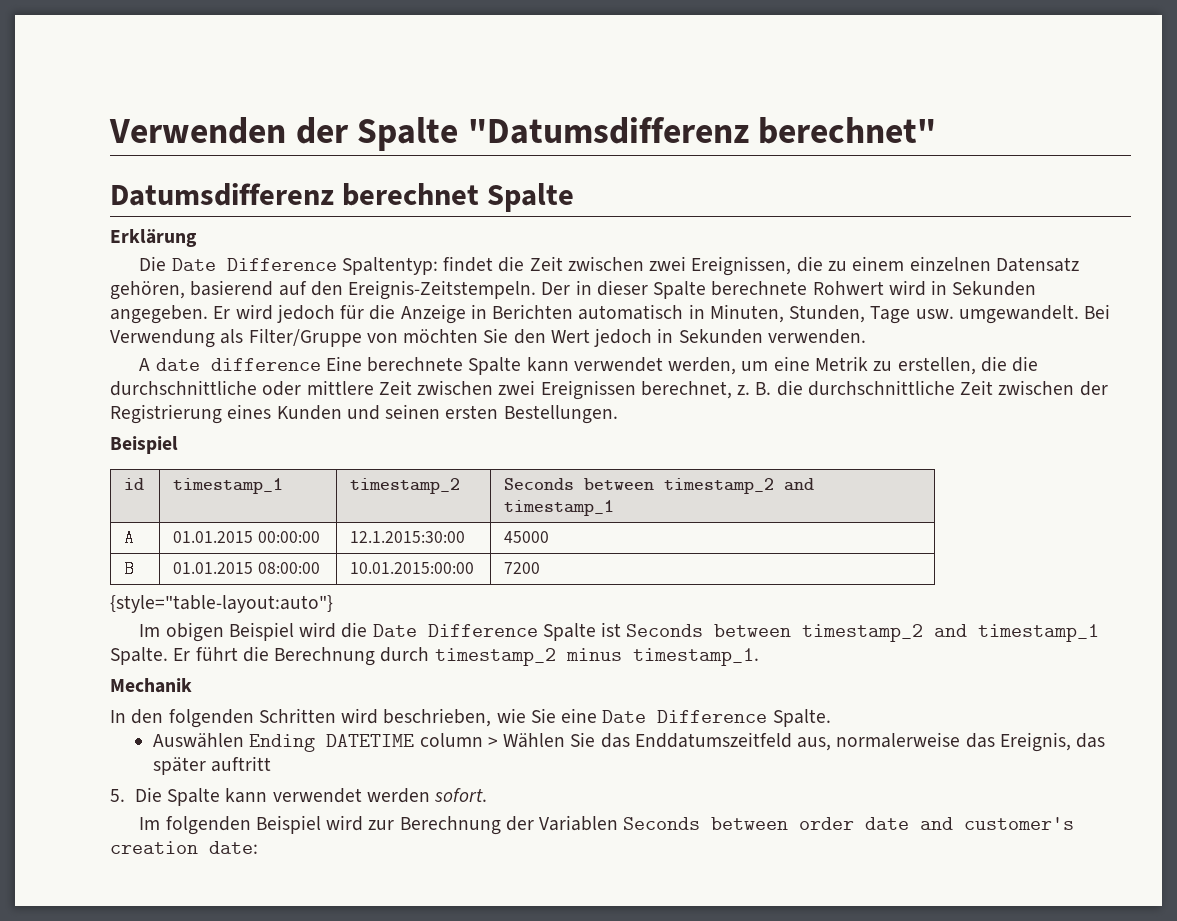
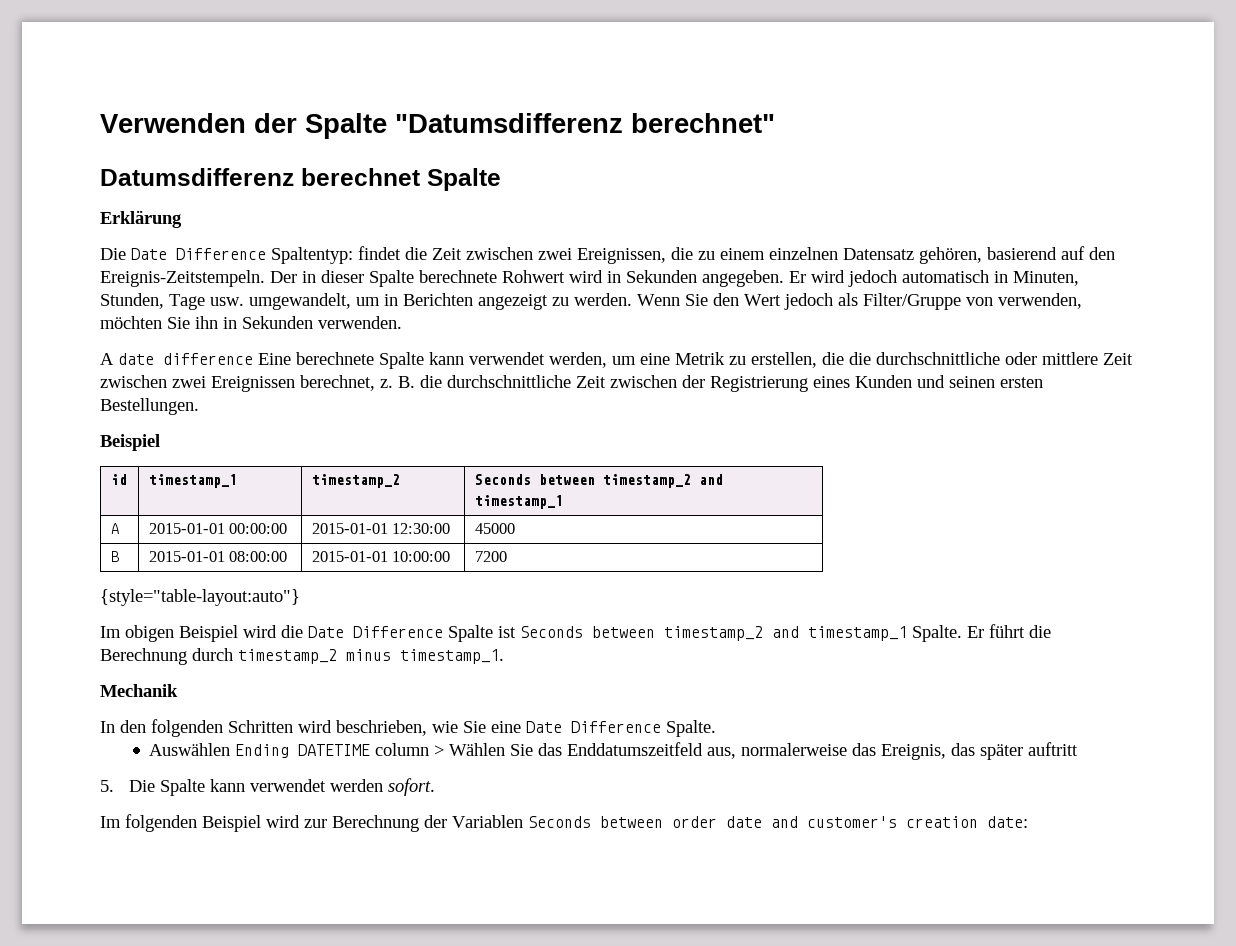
[340,304,574,324] für die Anzeige in Berichten -> (897, 278) none
[958,304,1111,324] [110,328,653,348] umgewandelt. Bei Verwendung als Filter/Gruppe von möchten Sie den Wert jedoch -> [249,293,1082,310] [100,316,218,329] umgewandelt, um in Berichten angezeigt zu werden. Wenn Sie den Wert jedoch als Filter/Gruppe von verwenden, möchten Sie ihn
[173,531,254,543] 01.01.2015 -> [148,523,225,534] 2015-01-01
[350,531,466,543] 12.1.2015:30:00 -> [311,523,451,534] 2015-01-01 12:30:00
[173,562,254,574] 01.01.2015 -> [148,551,225,562] 2015-01-01
[350,562,475,574] 10.01.2015:00:00 -> [311,551,451,562] 2015-01-01 10:00:00

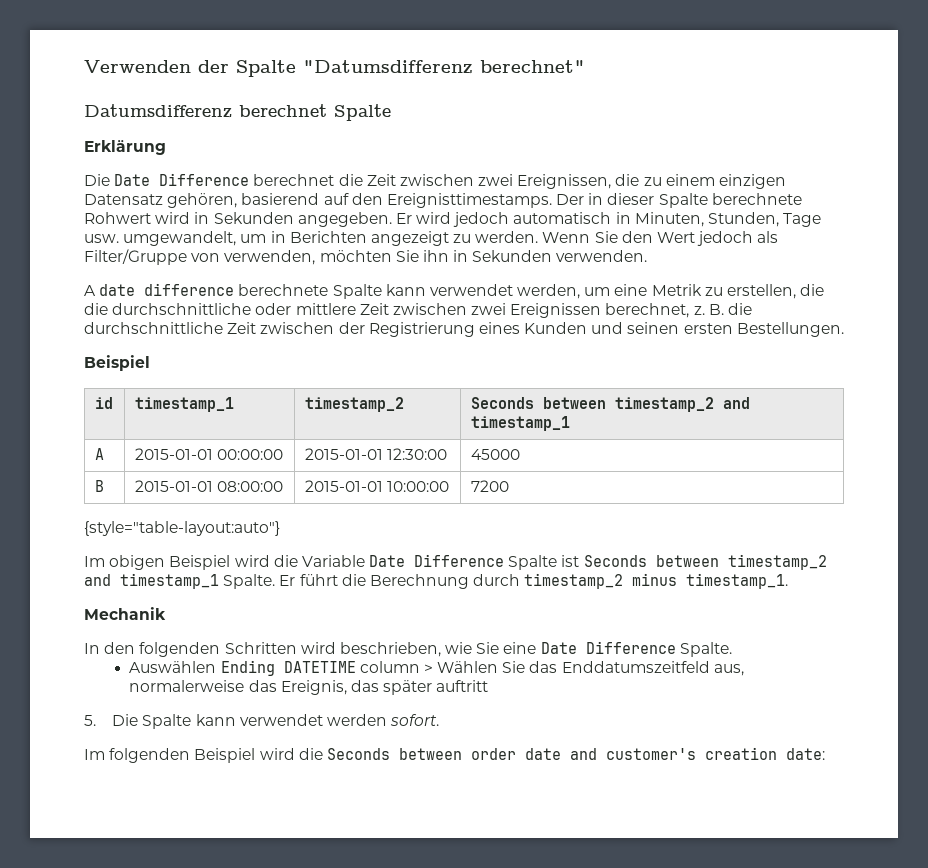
[271,246,401,264] Spaltentyp: findet -> [253,174,335,186] berechnet
[769,247,838,260] einzelnen -> [719,174,787,189] einzigen
[100,270,265,287] Ereignis-Zeitstempeln. -> [386,193,552,208] Ereignisttimestamps.
[258,353,291,365] Eine -> (235, 289) none
(303, 631) none -> [301,555,365,567] Variable
[304,815,523,832] zur Berechnung der Variablen -> [298,748,323,760] die

